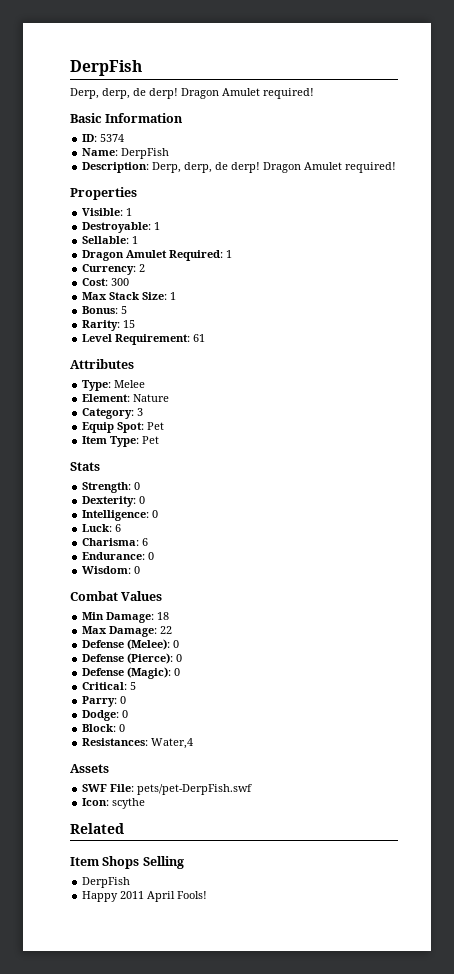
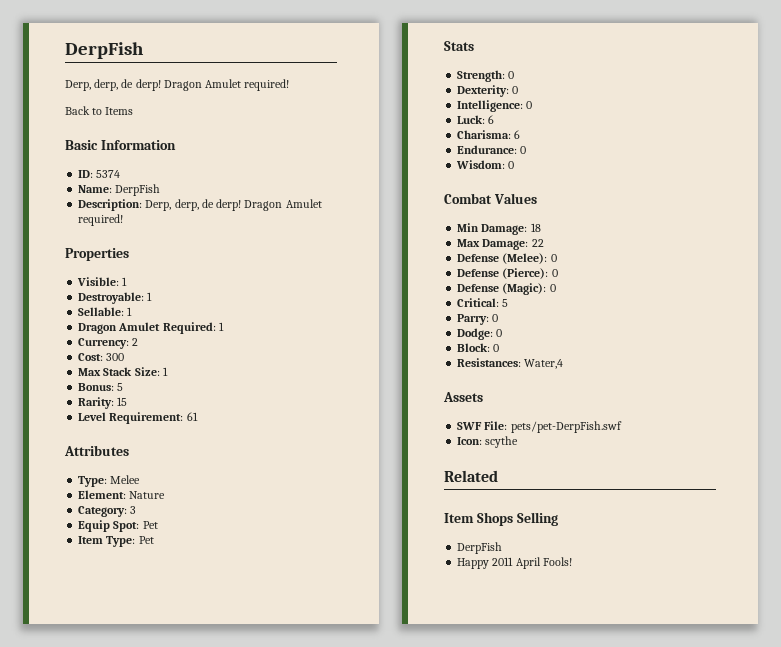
(314, 93) none -> [65,106,134,115] // Back to Items

